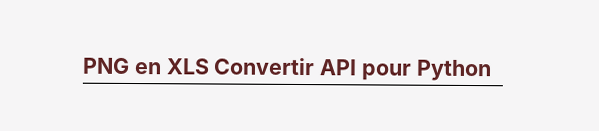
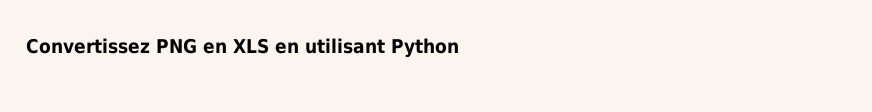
(82, 65) none -> [26,38,150,54] Convertissez
[213,57,413,81] Convertir API pour -> [275,38,385,54] en utilisant

